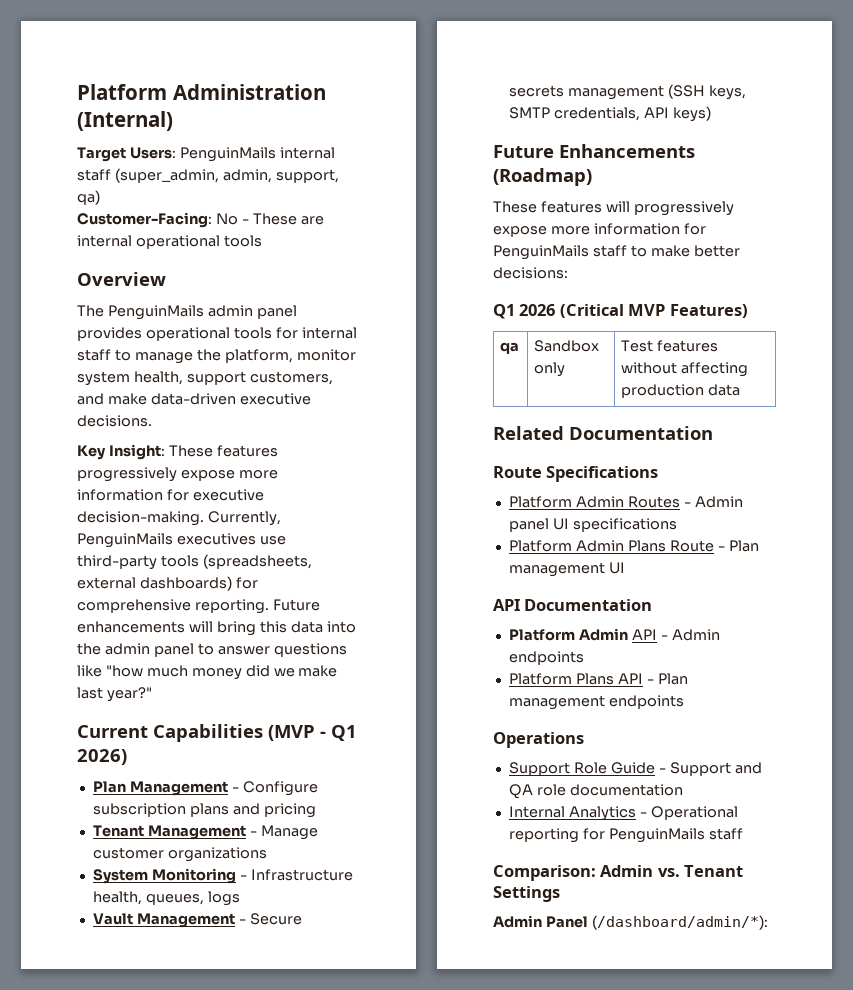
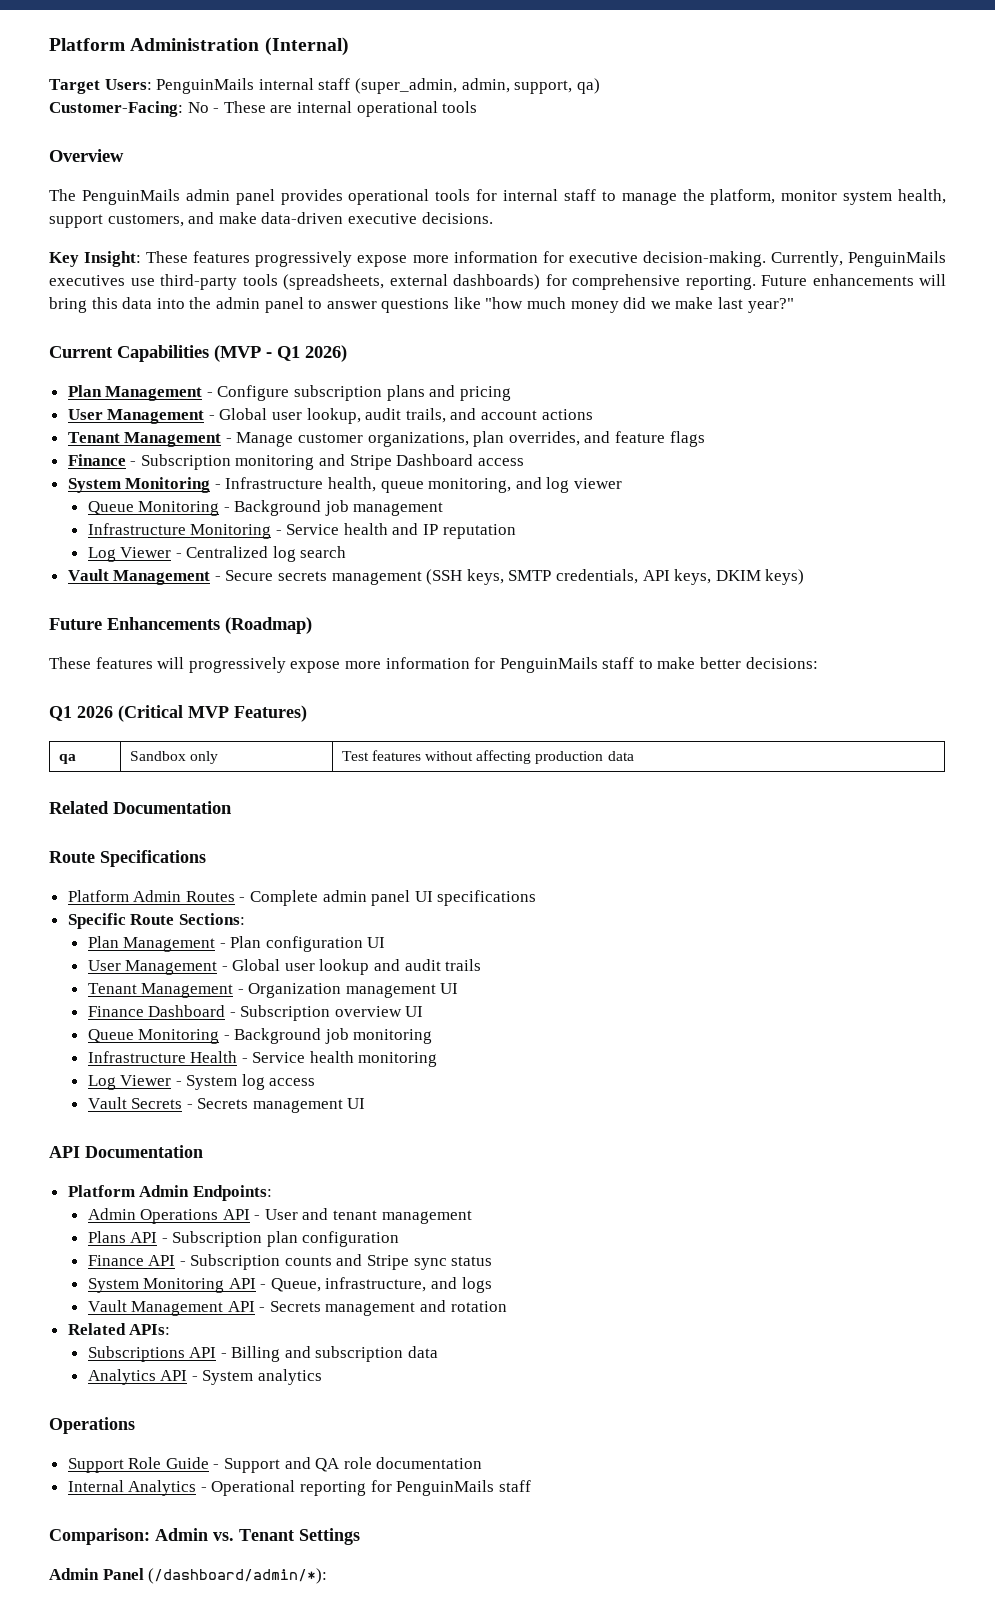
(316, 810) none -> [67,408,593,424] // User Management - Global user lookup, audit trails, and account actions
[167,847,267,862] organizations -> [367,431,705,447] [67,454,524,470] organizations, plan overrides, and feature flags // Finance - Subscription monitoring and Stripe Dashboard access
[145,891,240,906] queues, logs -> [380,477,623,493] [87,500,444,516] [87,523,516,539] [87,546,347,562] queue monitoring, and log viewer // Queue Monitoring - Background job management // Infrastructure Monitoring - Service health and IP reputation // Log Viewer - Centralized log search
(669, 112) none -> [674,569,761,585] keys, DKIM
[694,496,743,508] Admin -> [250,890,367,906] Complete admin
[508,540,759,552] Platform Admin Plans Route - Plan -> [67,913,245,929] [87,936,386,952] [87,959,482,975] [87,983,459,998] [87,1005,424,1021] [87,1028,433,1044] [87,1051,438,1067] [87,1074,316,1090] [87,1097,249,1109] Specific Route Sections: // Plan Management - Plan configuration UI // User Management - Global user lookup and audit trails // Tenant Management - Organization management UI // Finance Dashboard - Subscription overview UI // Queue Monitoring - Background job monitoring // Infrastructure Health - Service health monitoring // Log Viewer - System log access // Vault Secrets - Secrets
[631,629,720,641] [508,651,584,665] [508,673,688,685] [508,695,684,710] API - Admin endpoints // Platform Plans API - Plan management endpoints -> [192,1185,272,1201] [87,1208,472,1224] [87,1231,400,1247] [87,1254,493,1270] [87,1277,492,1293] [87,1300,507,1316] [67,1323,171,1335] [87,1346,439,1362] [87,1369,322,1385] Endpoints: // Admin Operations API - User and tenant management // Plans API - Subscription plan configuration // Finance API - Subscription counts and Stripe sync status // System Monitoring API - Queue, infrastructure, and logs // Vault Management API - Secrets management and rotation // Related APIs: // Subscriptions API - Billing and subscription data // Analytics API - System analytics

